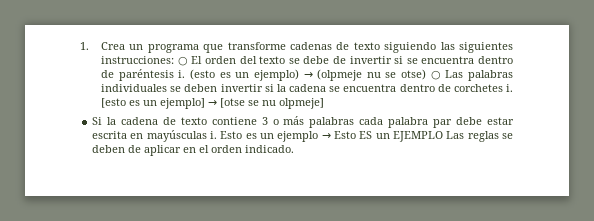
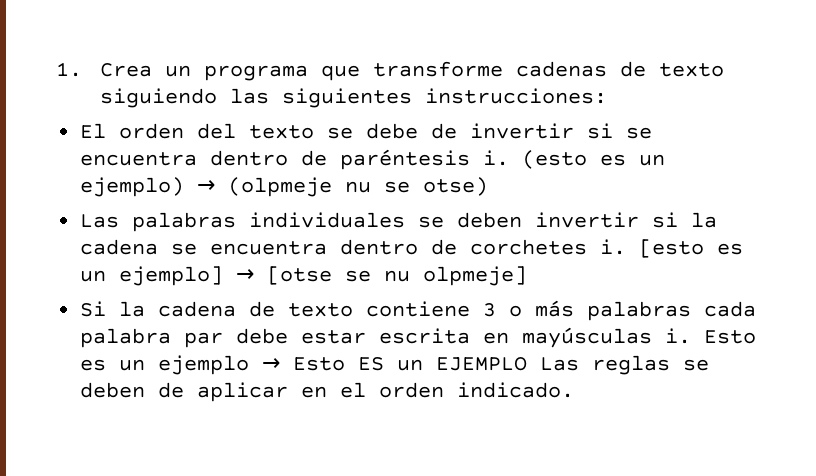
[177,56,188,66] ○ -> (607, 96) //
[430,70,441,80] ○ -> (489, 186) //

